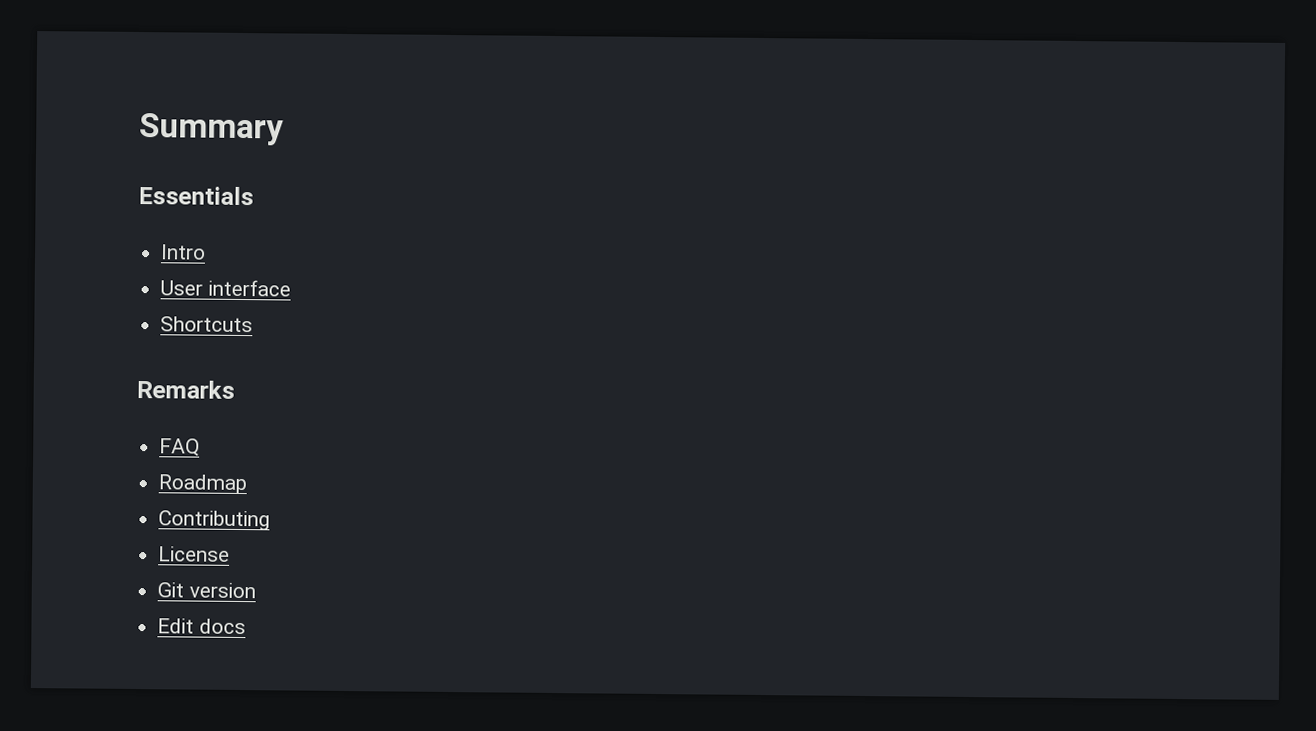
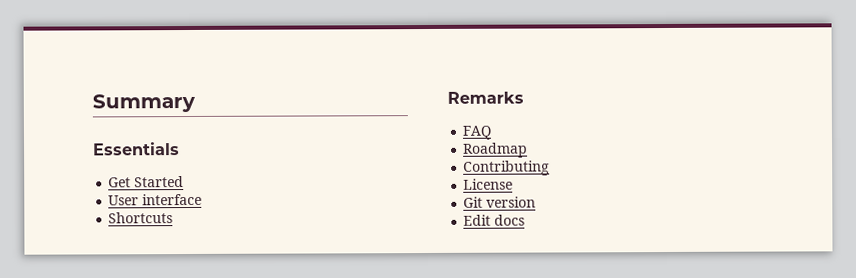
[160,244,207,260] Intro -> [108,176,185,188] Get Started

